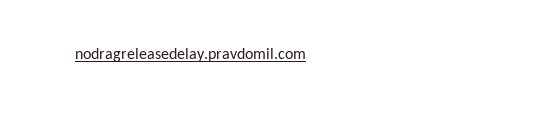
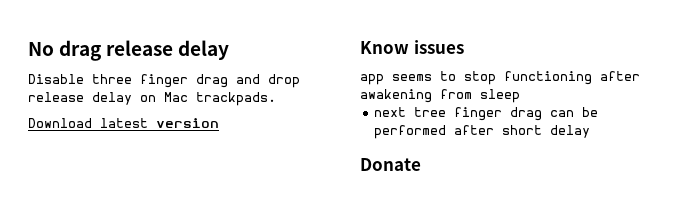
[75,48,306,62] nodragreleasedelay.pravdomil.com -> [28,40,230,61] [28,74,300,88] [28,92,276,106] [28,118,219,128] [360,40,464,54] [360,71,640,85] [360,89,520,103] [374,107,599,121] [374,125,591,139] [360,158,421,171] No drag release delay // Disable three finger drag and drop release delay on Mac trackpads. // Download latest version // Know issues // app seems to stop functioning after awakening from sleep // next tree finger drag can be performed after short delay // Donate

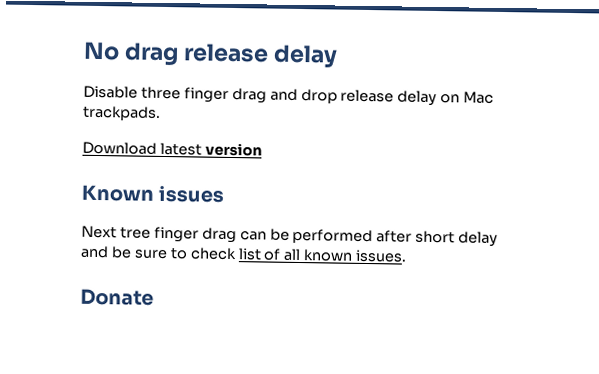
[360,41,409,54] Know -> [81,184,155,202] Known
[360,71,640,85] [360,89,520,103] [374,107,407,117] app seems to stop functioning after awakening from sleep // next -> [81,225,117,239] Next
(591, 131) none -> [80,245,408,263] and be sure to check list of all known issues.

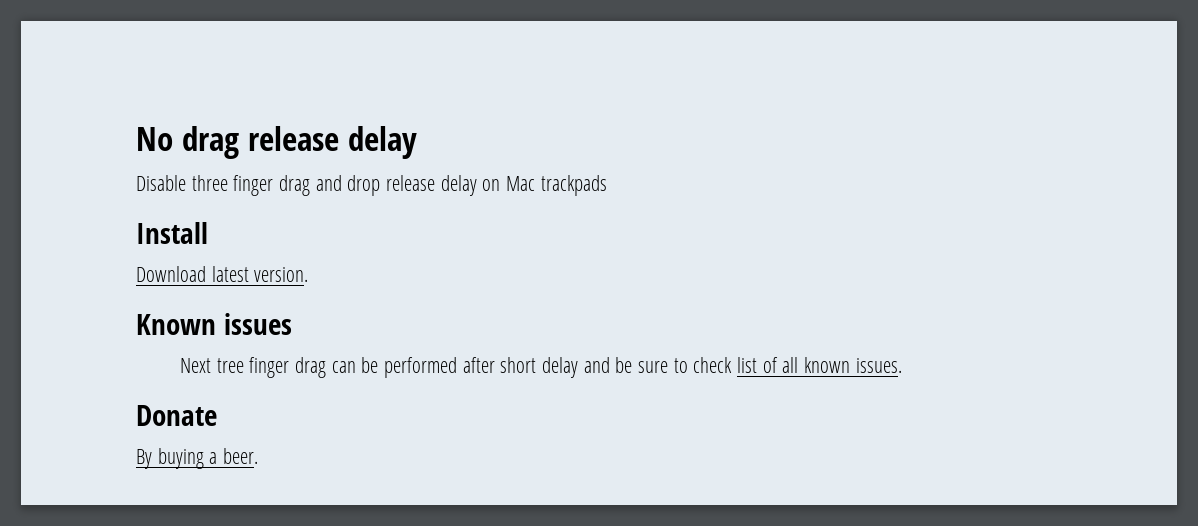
[82,105,161,121] trackpads. -> [540,175,607,196] [136,222,208,244] trackpads // Install
[204,142,262,157] version -> [254,267,309,282] version.
(154, 297) none -> [136,448,259,469] // By buying a beer.

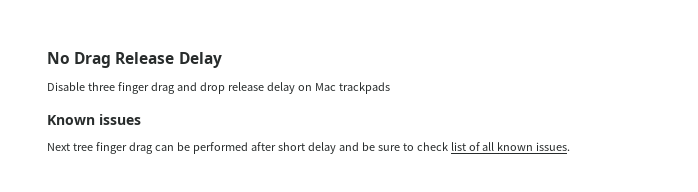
[181,126,417,159] drag release delay -> [74,52,222,68] Drag Release Delay
[136,222,208,244] [136,266,309,282] // Install // Download latest version. -> (390, 88) none
[136,405,217,426] [136,448,259,469] // Donate // By buying a beer. -> (571, 146) none

